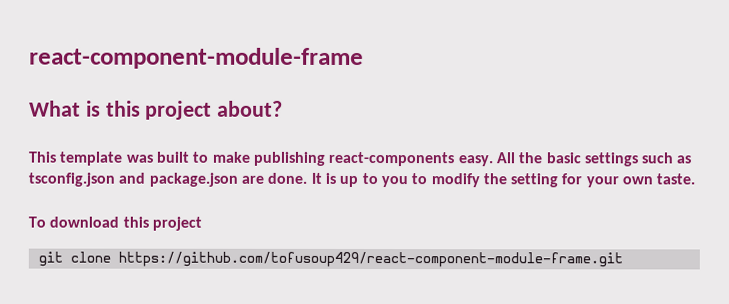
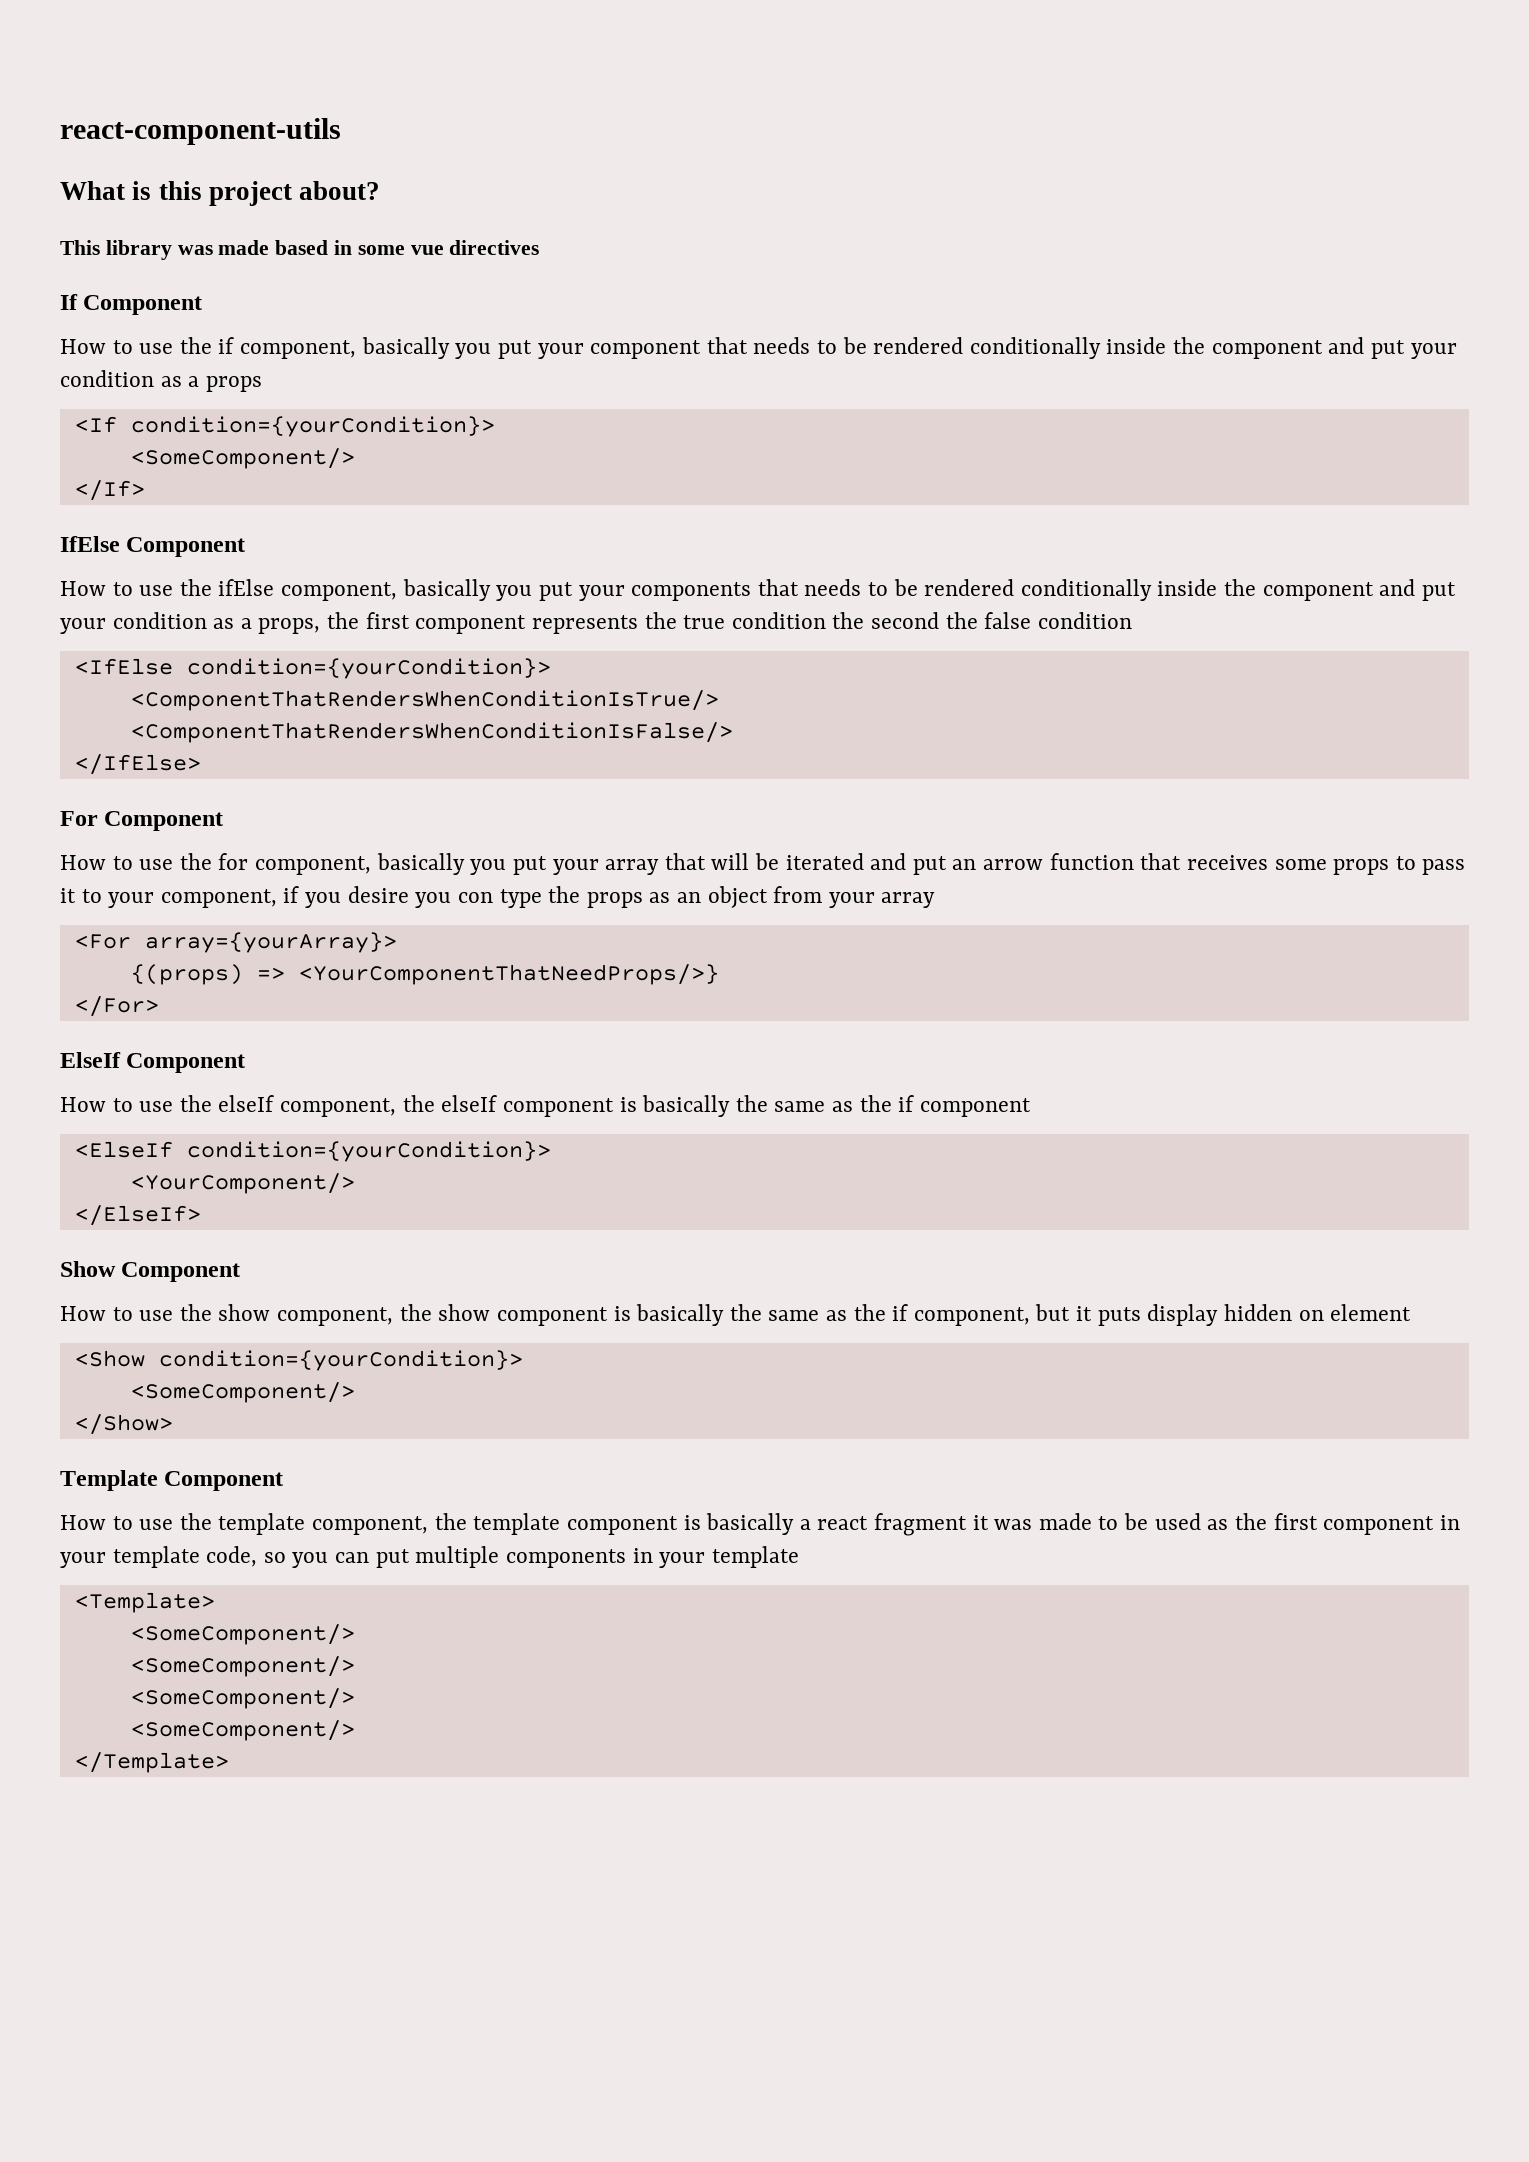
[29,47,364,69] react-component-module-frame -> [60,118,341,145] react-component-utils
[59,151,692,167] [28,172,696,188] [28,216,202,231] [37,251,623,268] template was built to make publishing react-components easy. All the basic settings such as tsconfig.json and package.json are done. It is up to you to modify the setting for your own taste. // To download this project // git clone https://github.com/tofusoup429/react-component-module-frame.git -> [105,240,540,260] [60,294,203,315] [60,337,1457,359] [60,370,262,392] [74,416,495,437] [130,448,355,469] [74,480,145,501] [60,536,246,557] [60,579,1456,601] [60,612,1132,634] [74,658,551,679] [130,690,719,711] [130,722,733,743] [74,754,201,775] [60,811,224,831] [60,853,1466,875] [60,886,936,908] [74,932,397,953] [130,964,719,985] [74,996,159,1017] [60,1052,246,1073] [60,1095,1031,1117] [74,1141,551,1162] [130,1173,355,1194] [74,1205,201,1226] [60,1261,241,1282] [60,1304,1412,1326] [74,1350,523,1371] [130,1382,355,1403] [74,1414,173,1435] [60,1470,284,1491] [60,1513,1460,1536] [60,1546,799,1568] [74,1592,215,1613] [130,1624,355,1645] [130,1656,355,1677] [130,1688,355,1709] [130,1720,355,1741] [74,1752,229,1773] library was made based in some vue directives // If Component // How to use the if component, basically you put your component that needs to be rendered conditionally inside the component and put your condition as a props // <If condition={yourCondition}> // <SomeComponent/> // </If> // IfElse Component // How to use the ifElse component, basically you put your components that needs to be rendered conditionally inside the component and put your condition as a props, the first component represents the true condition the second the false condition // <IfElse condition={yourCondition}> // <ComponentThatRendersWhenConditionIsTrue/> // <ComponentThatRendersWhenConditionIsFalse/> // </IfElse> // For Component // How to use the for component, basically you put your array that will be iterated and put an arrow function that receives some props to pass it to your component, if you desire you con type the props as an object from your array // <For array={yourArray}> // {(props) => <YourComponentThatNeedProps/>} // </For> // ElseIf Component // How to use the elseIf component, the elseIf component is basically the same as the if component // <ElseIf condition={yourCondition}> // <YourComponent/> // </ElseIf> // Show Component // How to use the show component, the show component is basically the same as the if component, but it puts display hidden on element // <Show condition={yourCondition}> // <SomeComponent/> // </Show> // Template Component // How to use the template component, the template component is basically a react fragment it was made to be used as the first component in your template code, so you can put multiple components in your template // <Template> // <SomeComponent/> // <SomeComponent/> // <SomeComponent/> // <SomeComponent/> // </Template>

